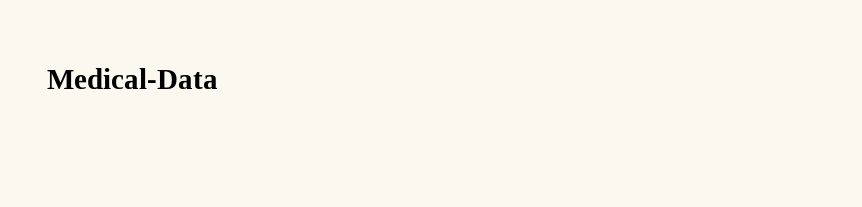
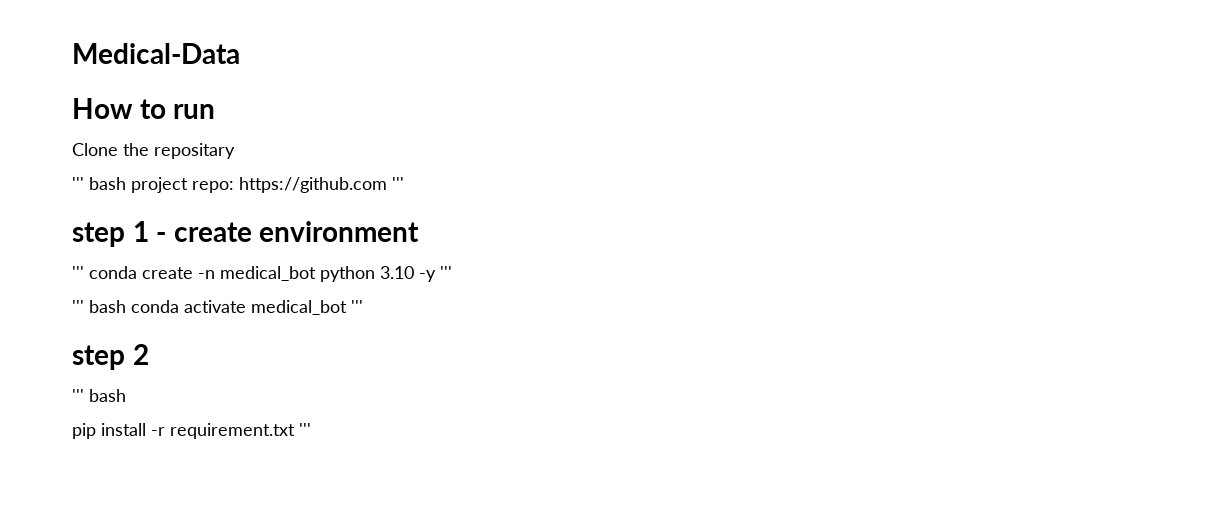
(218, 78) none -> [72,98,216,119] [72,143,235,159] [72,177,404,193] [72,221,420,247] [72,266,452,282] [72,300,363,315] [72,344,149,370] [72,389,126,402] [72,423,311,439] // How to run // Clone the repositary // ''' bash project repo: https://github.com ''' // step 1 - create environment // ''' conda create -n medical_bot python 3.10 -y ''' // ''' bash conda activate medical_bot ''' // step 2 // ''' bash // pip install -r requirement.txt '''

